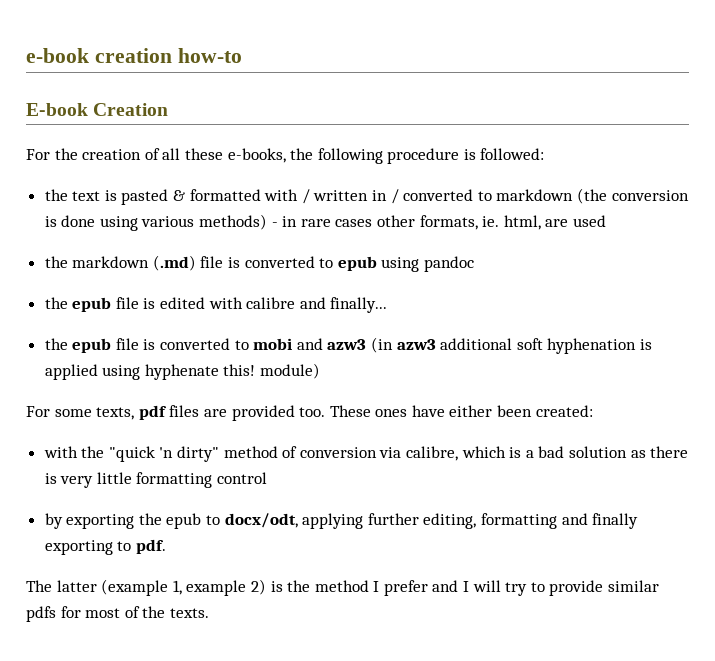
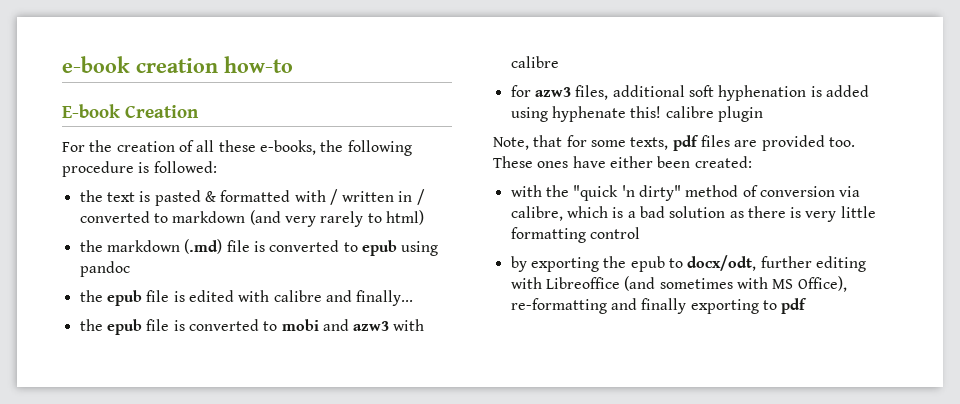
[576,188,689,204] [44,214,606,231] (the conversion is done using various methods) - in rare cases other formats, ie. html, are used -> [249,210,424,227] (and very rarely to html)
[371,337,436,353] (in azw3 -> [393,319,425,331] [510,56,559,68] [510,85,609,100] with calibre // for azw3 files,
[44,364,98,380] applied -> [825,85,869,97] added
[260,363,321,379] [26,406,50,417] module) // For -> [665,106,763,122] [493,135,587,150] calibre plugin // Note, that for
[302,513,639,529] [44,539,166,555] [26,579,660,596] [26,606,209,622] applying further editing, formatting and finally exporting to pdf. // The latter (example 1, example 2) is the method I prefer and I will try to provide similar pdfs for most of the texts. -> [760,256,866,272] [510,276,847,292] [510,298,808,314] further editing with Libreoffice (and sometimes with MS Office), re-formatting and finally exporting to pdf

